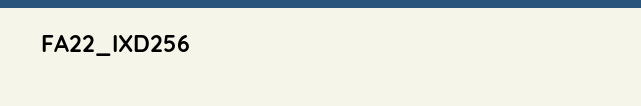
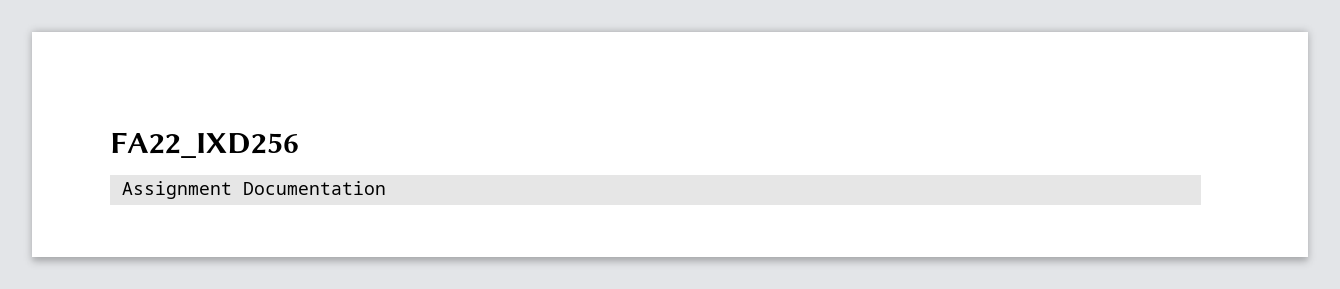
(190, 45) none -> [122,181,386,199] // Assignment Documentation

